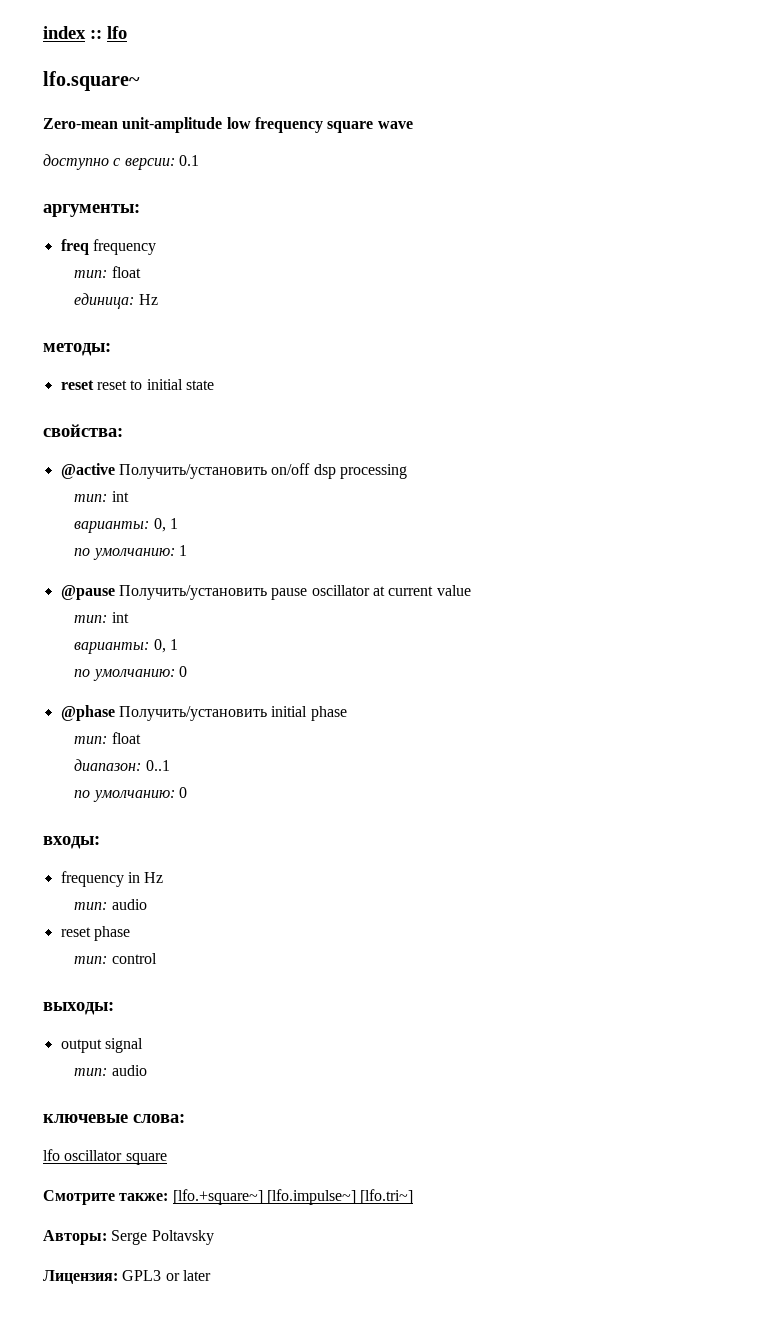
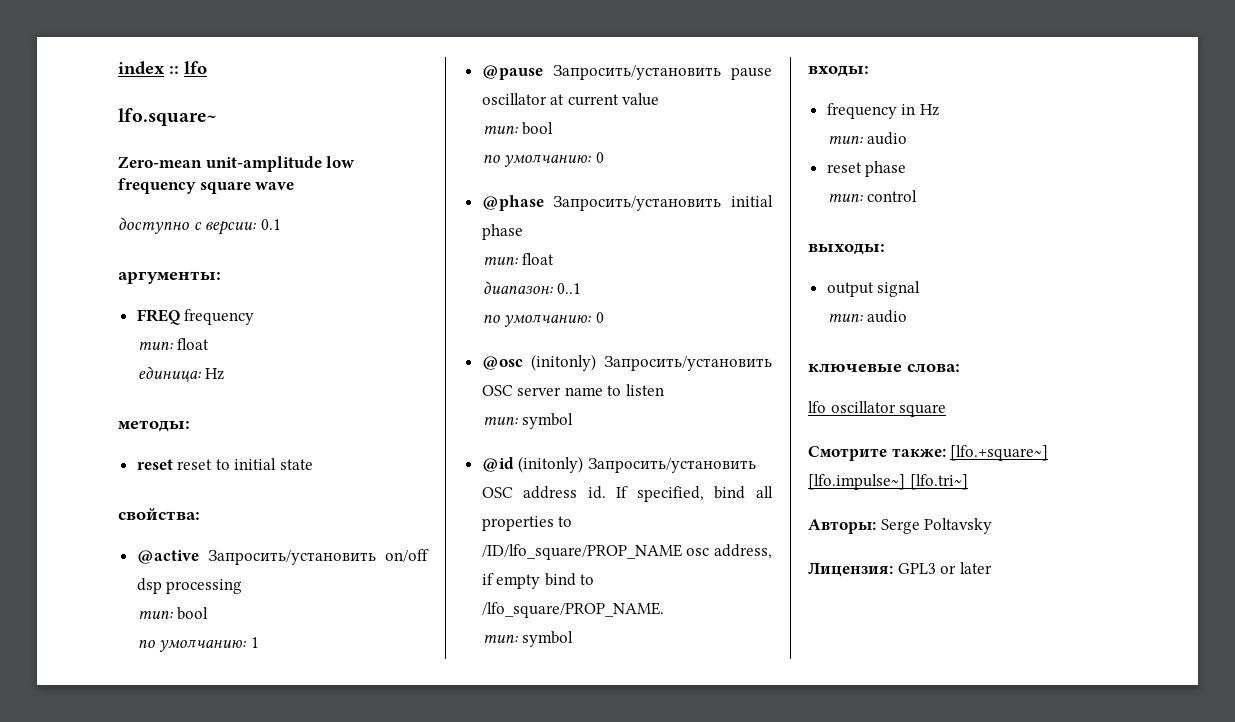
[60,239,89,255] freq -> [136,309,180,325] FREQ
[118,464,267,479] Получить/установить -> [207,550,376,565] Запросить/установить
[111,491,129,502] [74,518,178,533] int // варианты: 0, 1 -> [177,607,209,620] bool
[118,585,267,600] Получить/установить -> [552,65,721,80] Запросить/установить
[111,612,129,623] [74,639,178,654] int // варианты: 0, 1 -> [522,122,554,135] bool
[118,706,267,721] Получить/установить -> [553,196,722,211] Запросить/установить
(187, 792) none -> [481,354,772,371] [481,384,665,396] [482,413,574,429] [481,456,756,473] [481,486,773,502] [481,516,573,531] [481,544,772,560] [481,573,595,589] [481,602,664,618] [482,631,574,647] // @osc (initonly) Запросить/установить OSC server name to listen // тип: symbol // @id (initonly) Запросить/установить OSC address id. If specified, bind all properties to /ID/lfo_square/PROP_NAME osc address, if empty bind to /lfo_square/PROP_NAME. // тип: symbol

